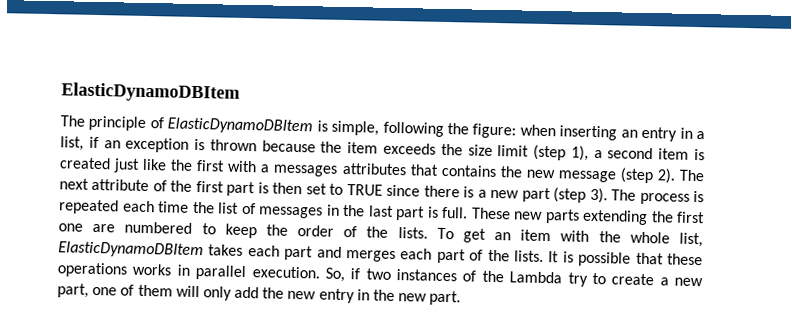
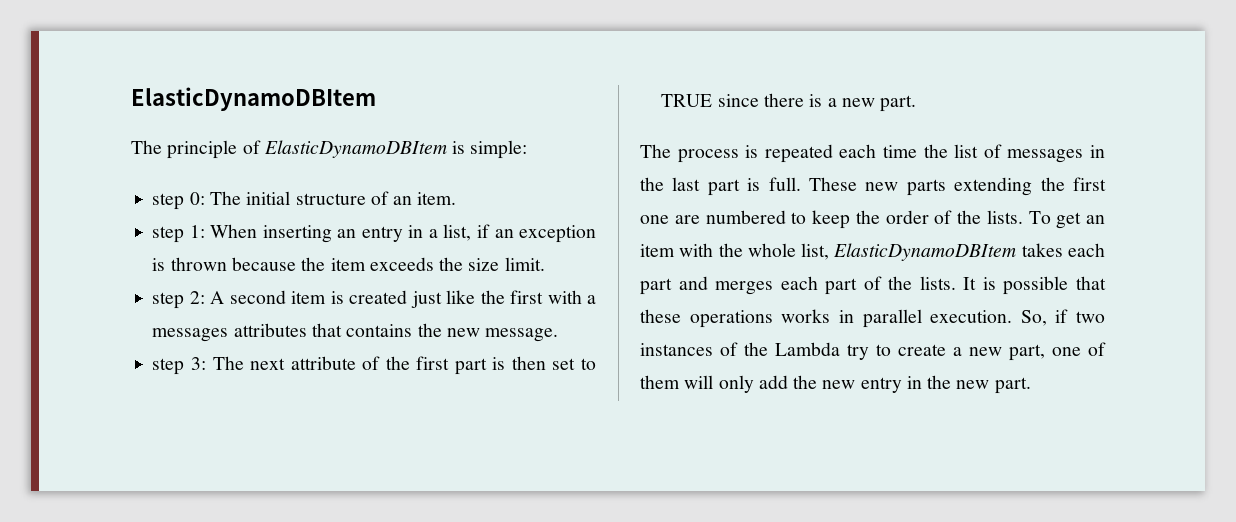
[331,120,556,139] simple, following the figure: when -> [470,140,528,159] [152,191,457,210] [152,224,258,243] simple: // step 0: The initial structure of an item. // step 1: When
[497,144,603,161] limit (step 1), a -> [504,257,545,271] [152,291,225,309] limit. // step 2: A
[557,167,676,184] message (step 2). -> [485,328,559,342] [152,357,206,375] message. // step 3:
[521,187,608,204] part (step 3). -> [880,95,917,112] part. //

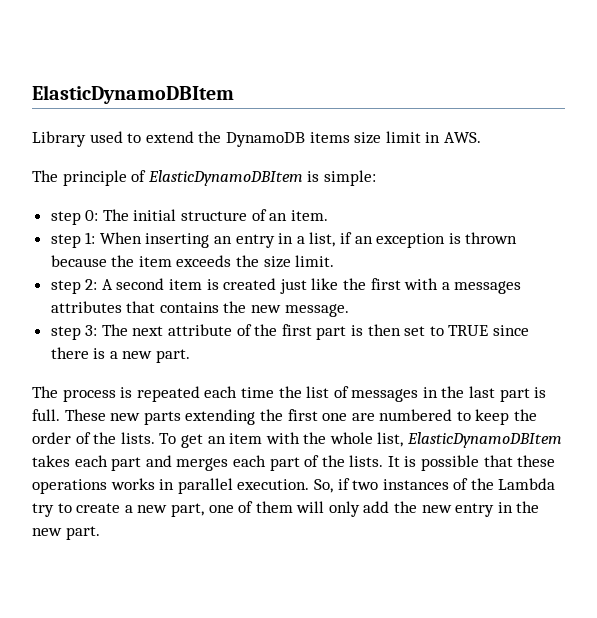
[131,87,376,111] ElasticDynamoDBItem -> [32,85,234,104] [32,131,481,147] ElasticDynamoDBItem // Library used to extend the DynamoDB items size limit in AWS.

